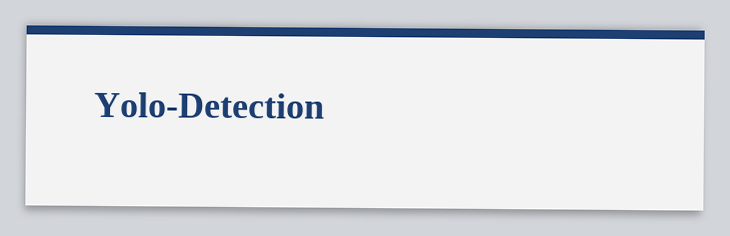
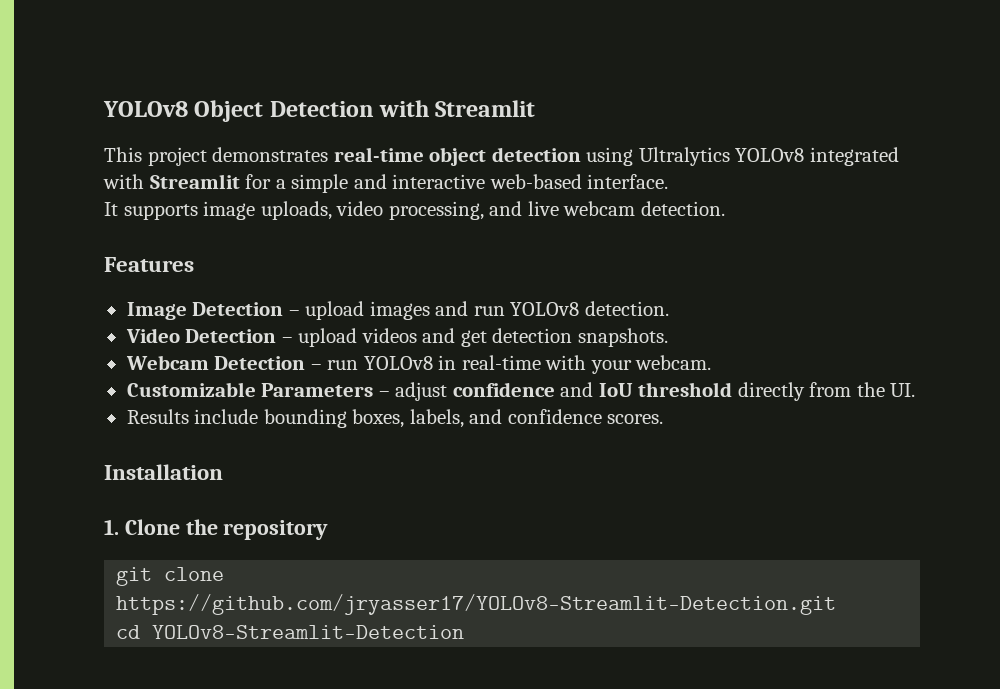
[94,91,325,119] Yolo-Detection -> [103,100,536,122] [104,147,899,166] [103,174,669,193] [104,201,725,220] [104,257,194,272] [126,301,669,320] [125,328,668,347] [125,355,712,374] [126,382,916,401] [126,409,664,428] [104,464,223,480] [104,519,329,540] [116,567,225,586] [116,594,837,615] [116,625,465,639] YOLOv8 Object Detection with Streamlit // This project demonstrates real-time object detection using Ultralytics YOLOv8 integrated with Streamlit for a simple and interactive web-based interface. // It supports image uploads, video processing, and live webcam detection. // Features // Image Detection – upload images and run YOLOv8 detection. // Video Detection – upload videos and get detection snapshots. // Webcam Detection – run YOLOv8 in real-time with your webcam. // Customizable Parameters – adjust confidence and IoU threshold directly from the UI. // Results include bounding boxes, labels, and confidence scores. // Installation // 1. Clone the repository // git clone https://github.com/jryasser17/YOLOv8-Streamlit-Detection.git // cd YOLOv8-Streamlit-Detection

